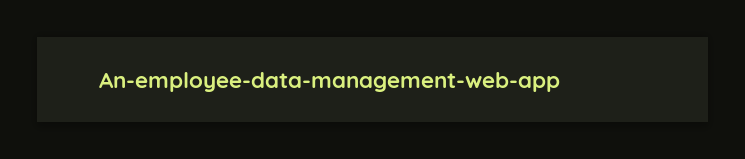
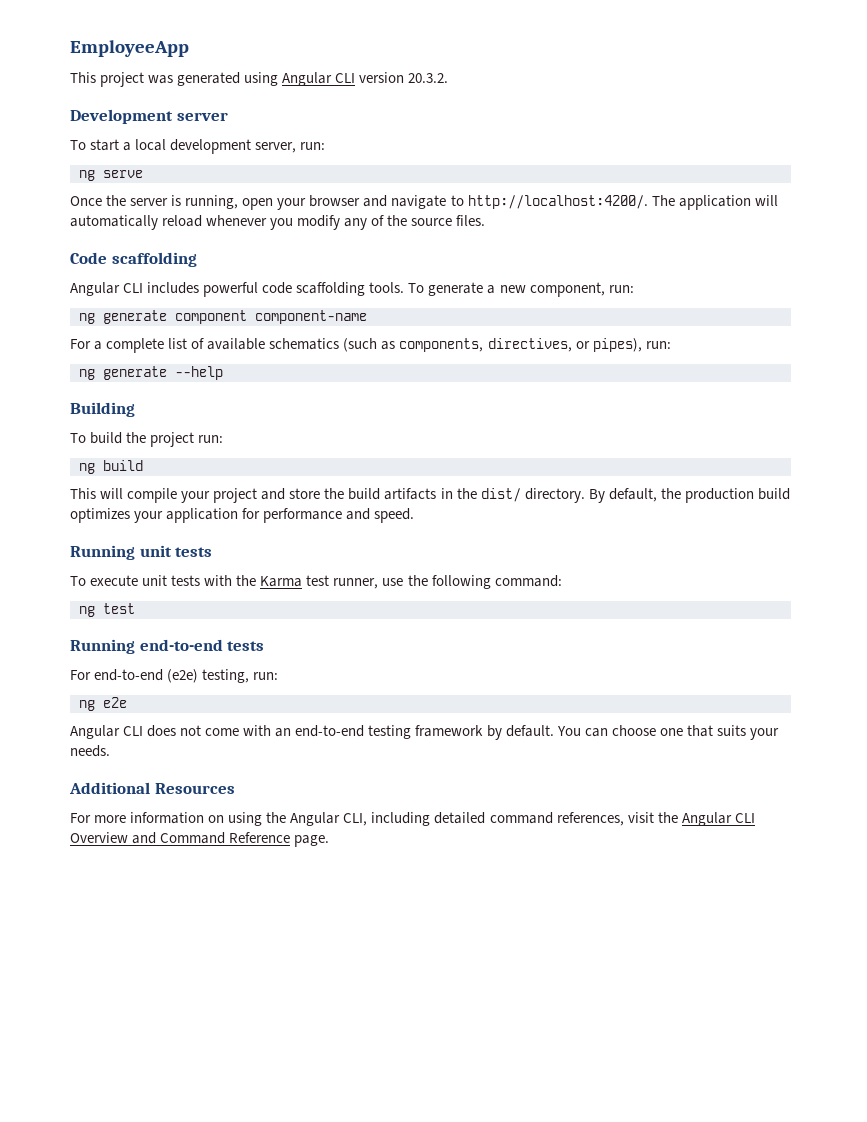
[99,72,560,92] An-employee-data-management-web-app -> [70,40,189,57] [70,72,449,87] [70,109,228,124] [70,139,326,154] [79,170,143,181] [70,195,778,210] [70,215,486,230] [70,252,197,267] [70,282,634,297] [79,310,367,324] [70,338,671,353] [79,366,223,380] [70,402,135,417] [70,432,224,447] [79,460,143,474] [70,488,790,503] [70,508,415,523] [70,545,213,560] [70,575,562,589] [79,603,135,617] [70,639,265,654] [70,669,279,683] [79,697,127,711] [70,725,779,740] [70,745,110,757] [69,782,235,794] [70,812,755,826] [70,832,330,847] EmployeeApp // This project was generated using Angular CLI version 20.3.2. // Development server // To start a local development server, run: // ng serve // Once the server is running, open your browser and navigate to http://localhost:4200/. The application will automatically reload whenever you modify any of the source files. // Code scaffolding // Angular CLI includes powerful code scaffolding tools. To generate a new component, run: // ng generate component component-name // For a complete list of available schematics (such as components, directives, or pipes), run: // ng generate --help // Building // To build the project run: // ng build // This will compile your project and store the build artifacts in the dist/ directory. By default, the production build optimizes your application for performance and speed. // Running unit tests // To execute unit tests with the Karma test runner, use the following command: // ng test // Running end-to-end tests // For end-to-end (e2e) testing, run: // ng e2e // Angular CLI does not come with an end-to-end testing framework by default. You can choose one that suits your needs. // Additional Resources // For more information on using the Angular CLI, including detailed command references, visit the Angular CLI Overview and Command Reference page.

